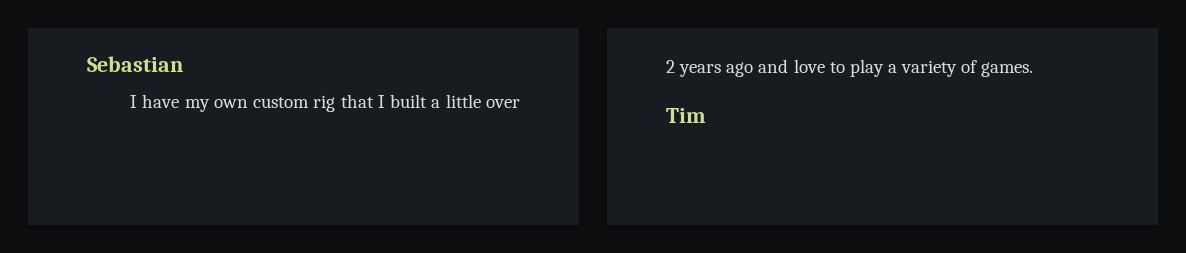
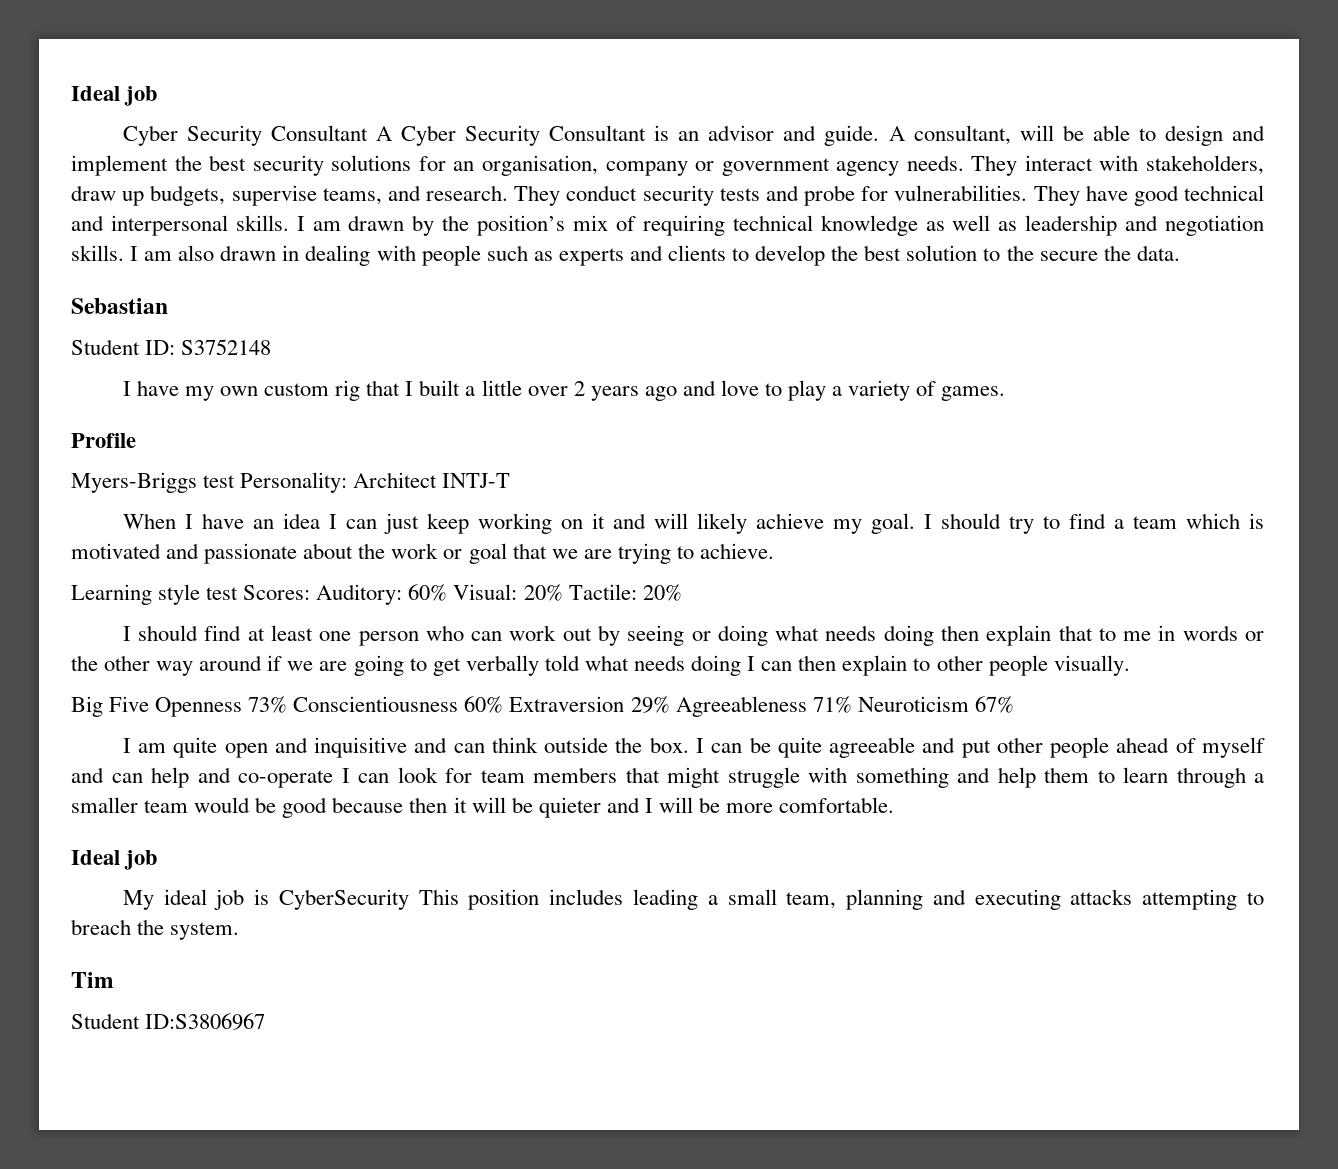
[87,56,183,72] Sebastian -> [71,86,159,106] [122,125,1265,146] [71,155,1264,176] [71,185,1264,206] [71,215,1265,236] [71,245,1180,266] [71,298,168,314] [71,339,272,355] Ideal job // Cyber Security Consultant A Cyber Security Consultant is an advisor and guide. A consultant, will be able to design and implement the best security solutions for an organisation, company or government agency needs. They interact with stakeholders, draw up budgets, supervise teams, and research. They conduct security tests and probe for vulnerabilities. They have good technical and interpersonal skills. I am drawn by the position’s mix of requiring technical knowledge as well as leadership and negotiation skills. I am also drawn in dealing with people such as experts and clients to develop the best solution to the secure the data. // Sebastian // Student ID: S3752148
(1034, 69) none -> [71,433,136,448] [71,472,511,493] [122,513,1264,534] [71,543,774,564] [71,584,682,605] [122,625,1264,646] [71,655,1130,676] [71,696,1014,717] [122,737,1265,758] [71,767,1264,788] [71,797,895,818] [71,850,159,870] [122,889,1264,910] [71,919,240,940] // Profile // Myers-Briggs test Personality: Architect INTJ-T // When I have an idea I can just keep working on it and will likely achieve my goal. I should try to find a team which is motivated and passionate about the work or goal that we are trying to achieve. // Learning style test Scores: Auditory: 60% Visual: 20% Tactile: 20% // I should find at least one person who can work out by seeing or doing what needs doing then explain that to me in words or the other way around if we are going to get verbally told what needs doing I can then explain to other people visually. // Big Five Openness 73% Conscientiousness 60% Extraversion 29% Agreeableness 71% Neuroticism 67% // I am quite open and inquisitive and can think outside the box. I can be quite agreeable and put other people ahead of myself and can help and co-operate I can look for team members that might struggle with something and help them to learn through a smaller team would be good because then it will be quieter and I will be more comfortable. // Ideal job // My ideal job is CyberSecurity This position includes leading a small team, planning and executing attacks attempting to breach the system.
(706, 115) none -> [71,1013,266,1030] // Student ID:S3806967

